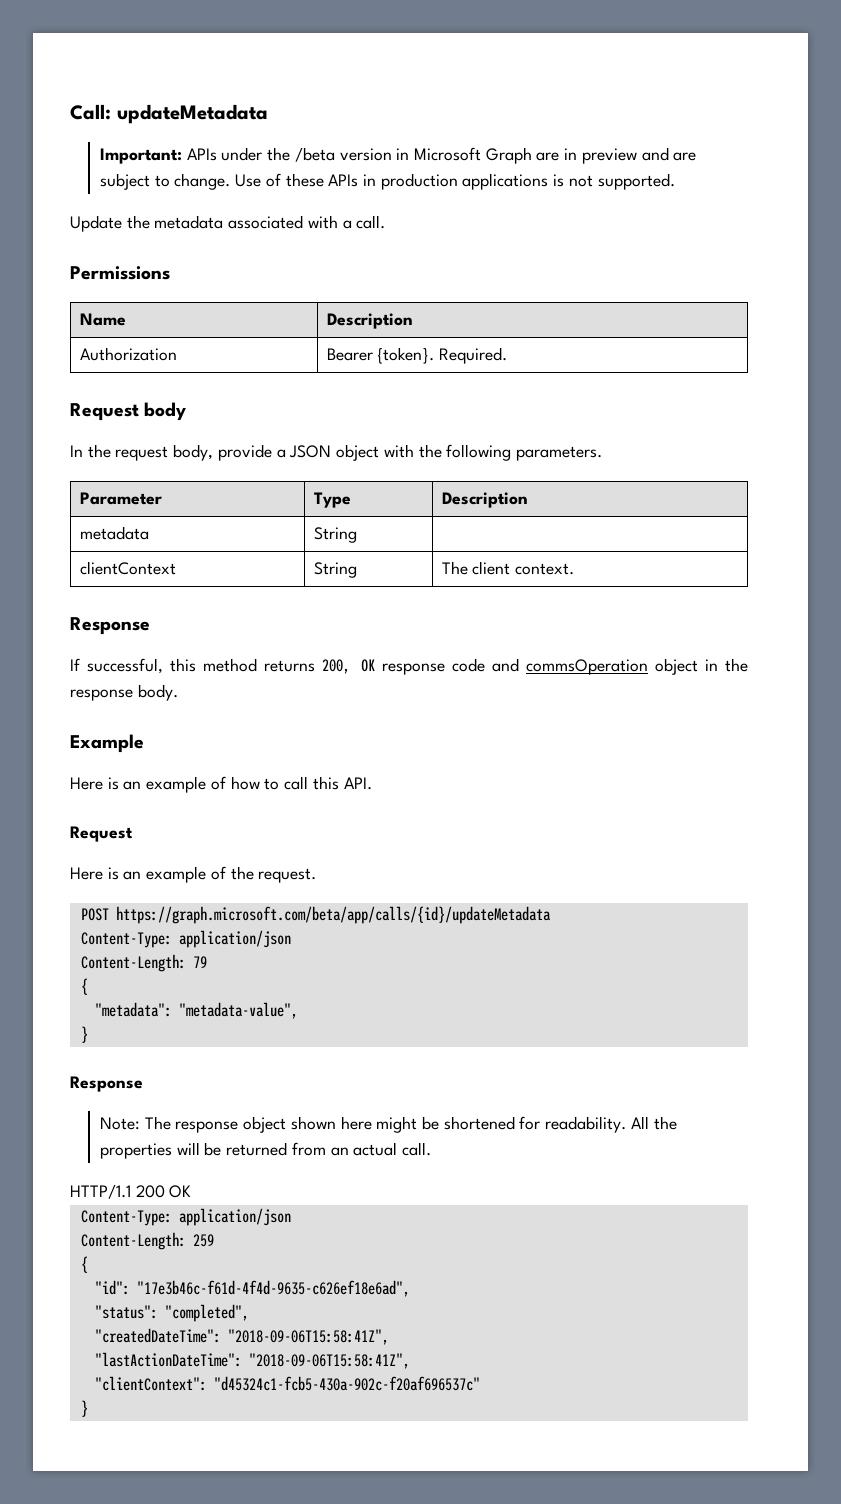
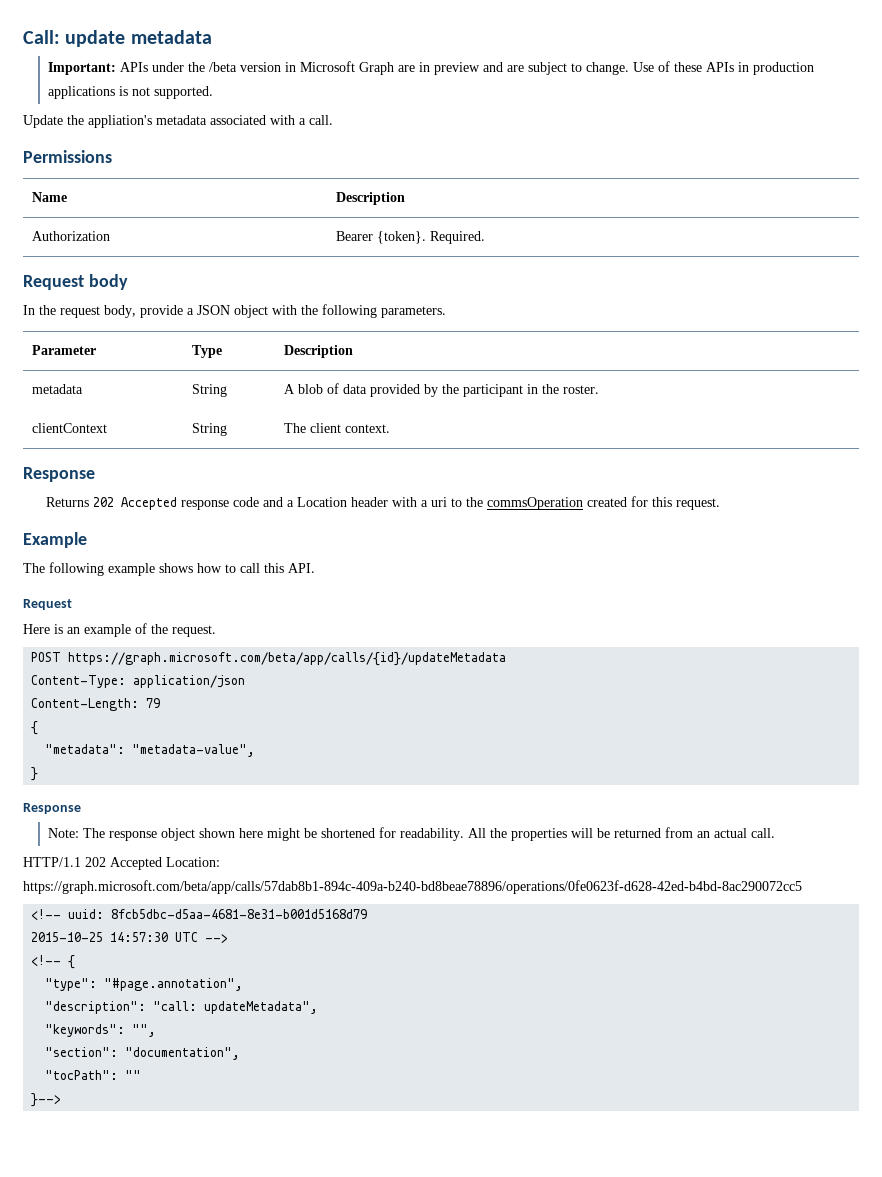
[116,104,268,124] updateMetadata -> [65,30,212,47] update metadata
(150, 222) none -> [88,115,152,128] appliation's
(357, 535) none -> [284,383,600,397] A blob of data provided by the participant in the roster.
[70,658,748,675] [70,684,178,701] [70,734,144,753] [70,776,226,793] If successful, this method returns 200, OK response code and commsOperation object in the response body. // Example // Here is an example of -> [45,496,720,510] [23,532,87,548] [23,562,193,576] Returns 202 Accepted response code and a Location header with a uri to the commsOperation created for this request. // Example // The following example shows
[135,1185,192,1198] [80,1208,291,1226] [80,1232,214,1250] [80,1256,88,1273] [94,1280,410,1297] [94,1304,249,1322] [94,1328,389,1345] [94,1352,410,1369] [94,1376,480,1391] [80,1400,88,1417] 200 OK // Content-Type: application/json // Content-Length: 259 // { // "id": "17e3b46c-f61d-4f4d-9635-c626ef18e6ad", // "status": "completed", // "createdDateTime": "2018-09-06T15:58:41Z", // "lastActionDateTime": "2018-09-06T15:58:41Z", // "clientContext": "d45324c1-fcb5-430a-902c-f20af696537c" // } -> [85,857,220,870] [23,880,802,894] [31,909,368,920] [31,932,229,943] [31,955,76,969] [45,978,244,991] [45,1001,319,1014] [45,1024,157,1037] [45,1047,241,1060] [45,1070,142,1080] [31,1093,62,1107] 202 Accepted Location: https://graph.microsoft.com/beta/app/calls/57dab8b1-894c-409a-b240-bd8beae78896/operations/0fe0623f-d628-42ed-b4bd-8ac290072cc5 // <!-- uuid: 8fcb5dbc-d5aa-4681-8e31-b001d5168d79 // 2015-10-25 14:57:30 UTC --> // <!-- { // "type": "#page.annotation", // "description": "call: updateMetadata", // "keywords": "", // "section": "documentation", // "tocPath": "" // }-->

